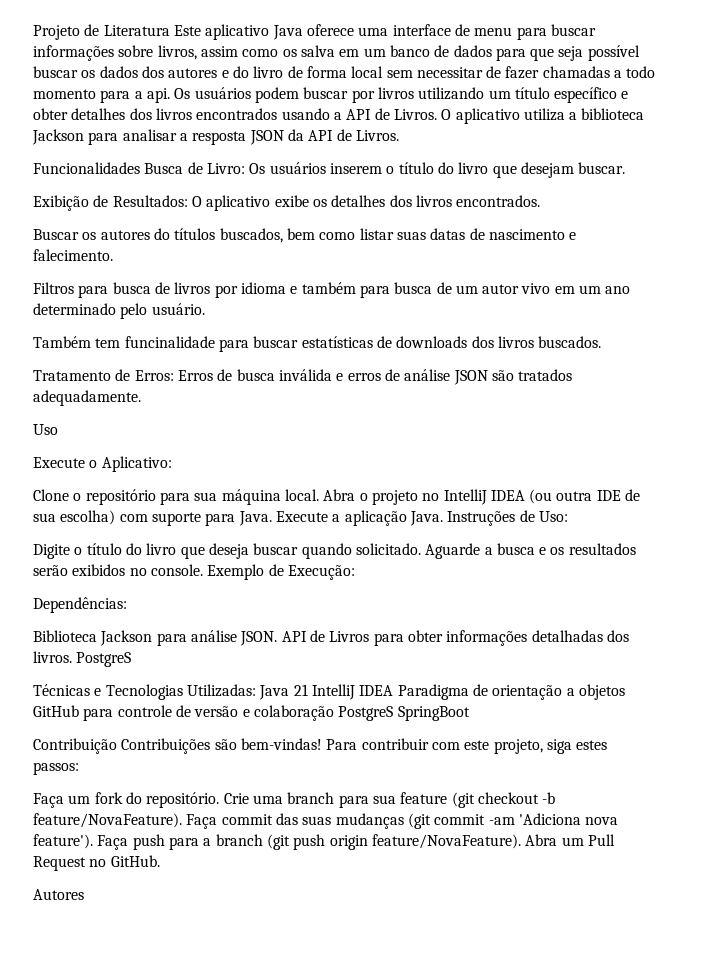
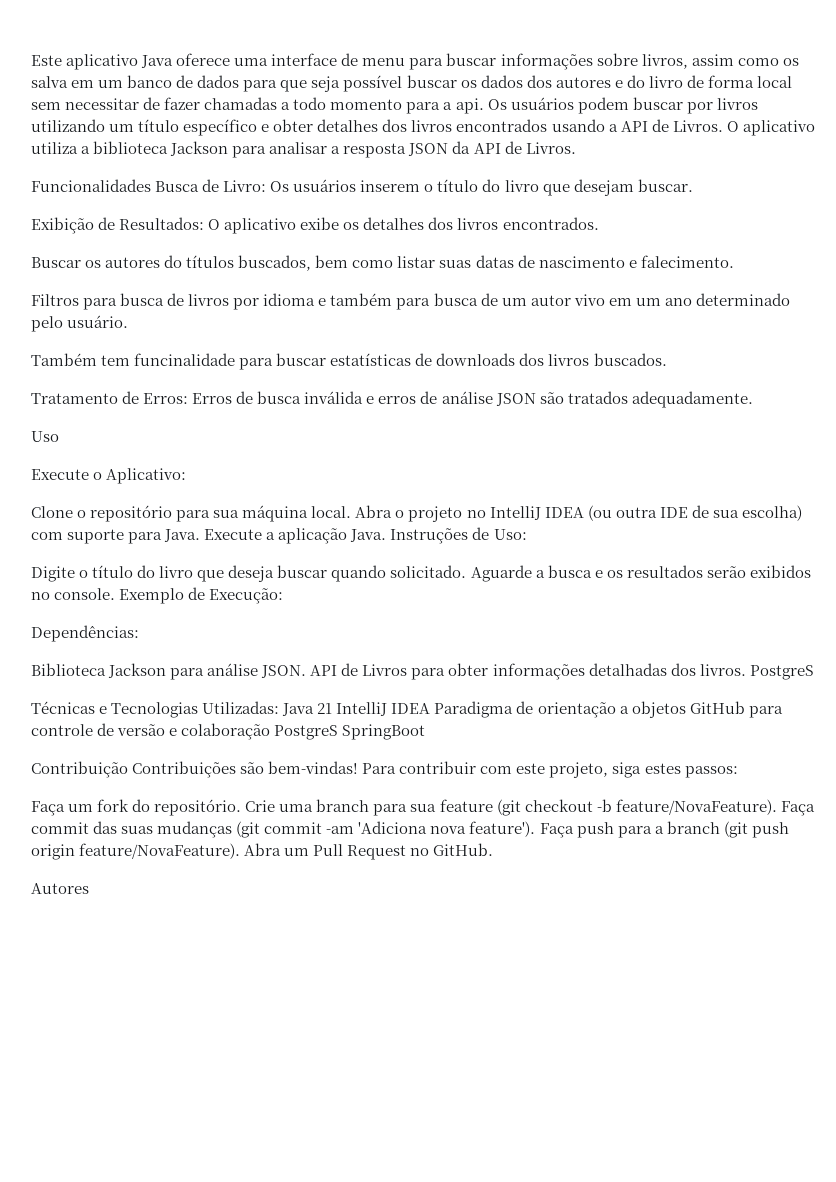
[33,24,170,40] Projeto de Literatura -> (31, 60) none

